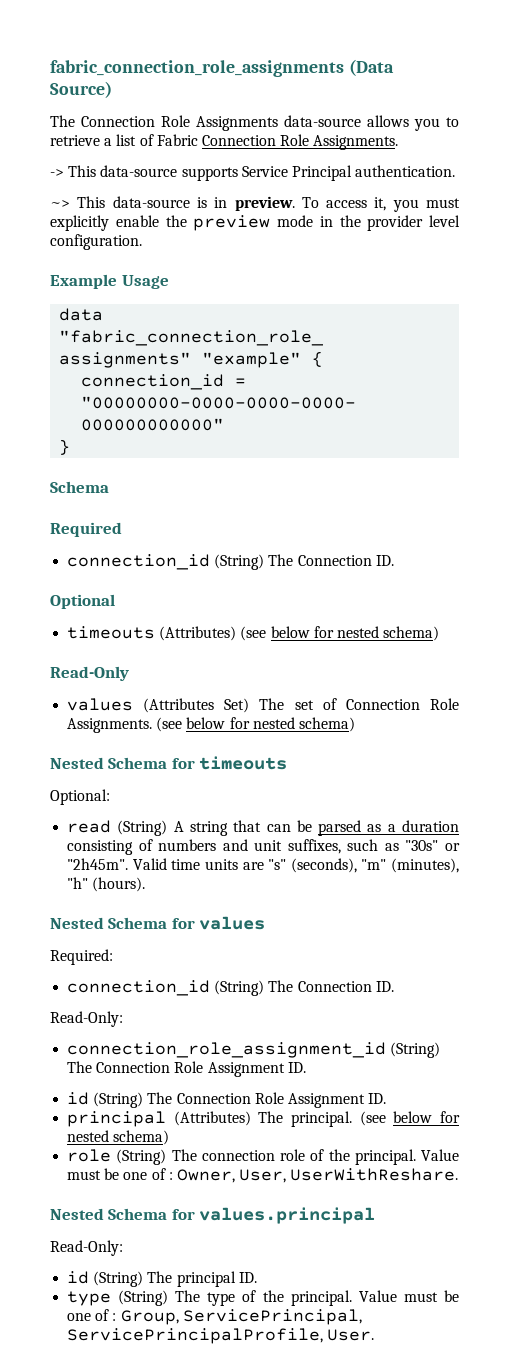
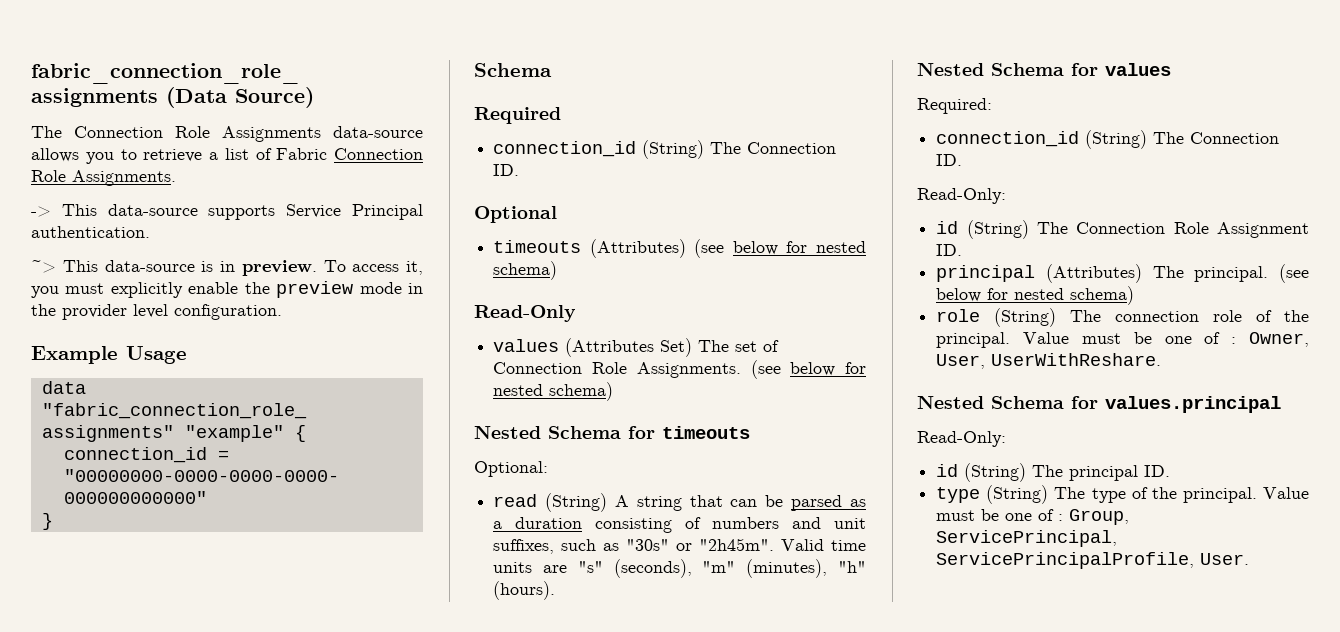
[67,1042,441,1058] [67,1061,306,1077] // connection_role_assignment_id (String) The Connection Role Assignment ID. -> (1006, 196) none

